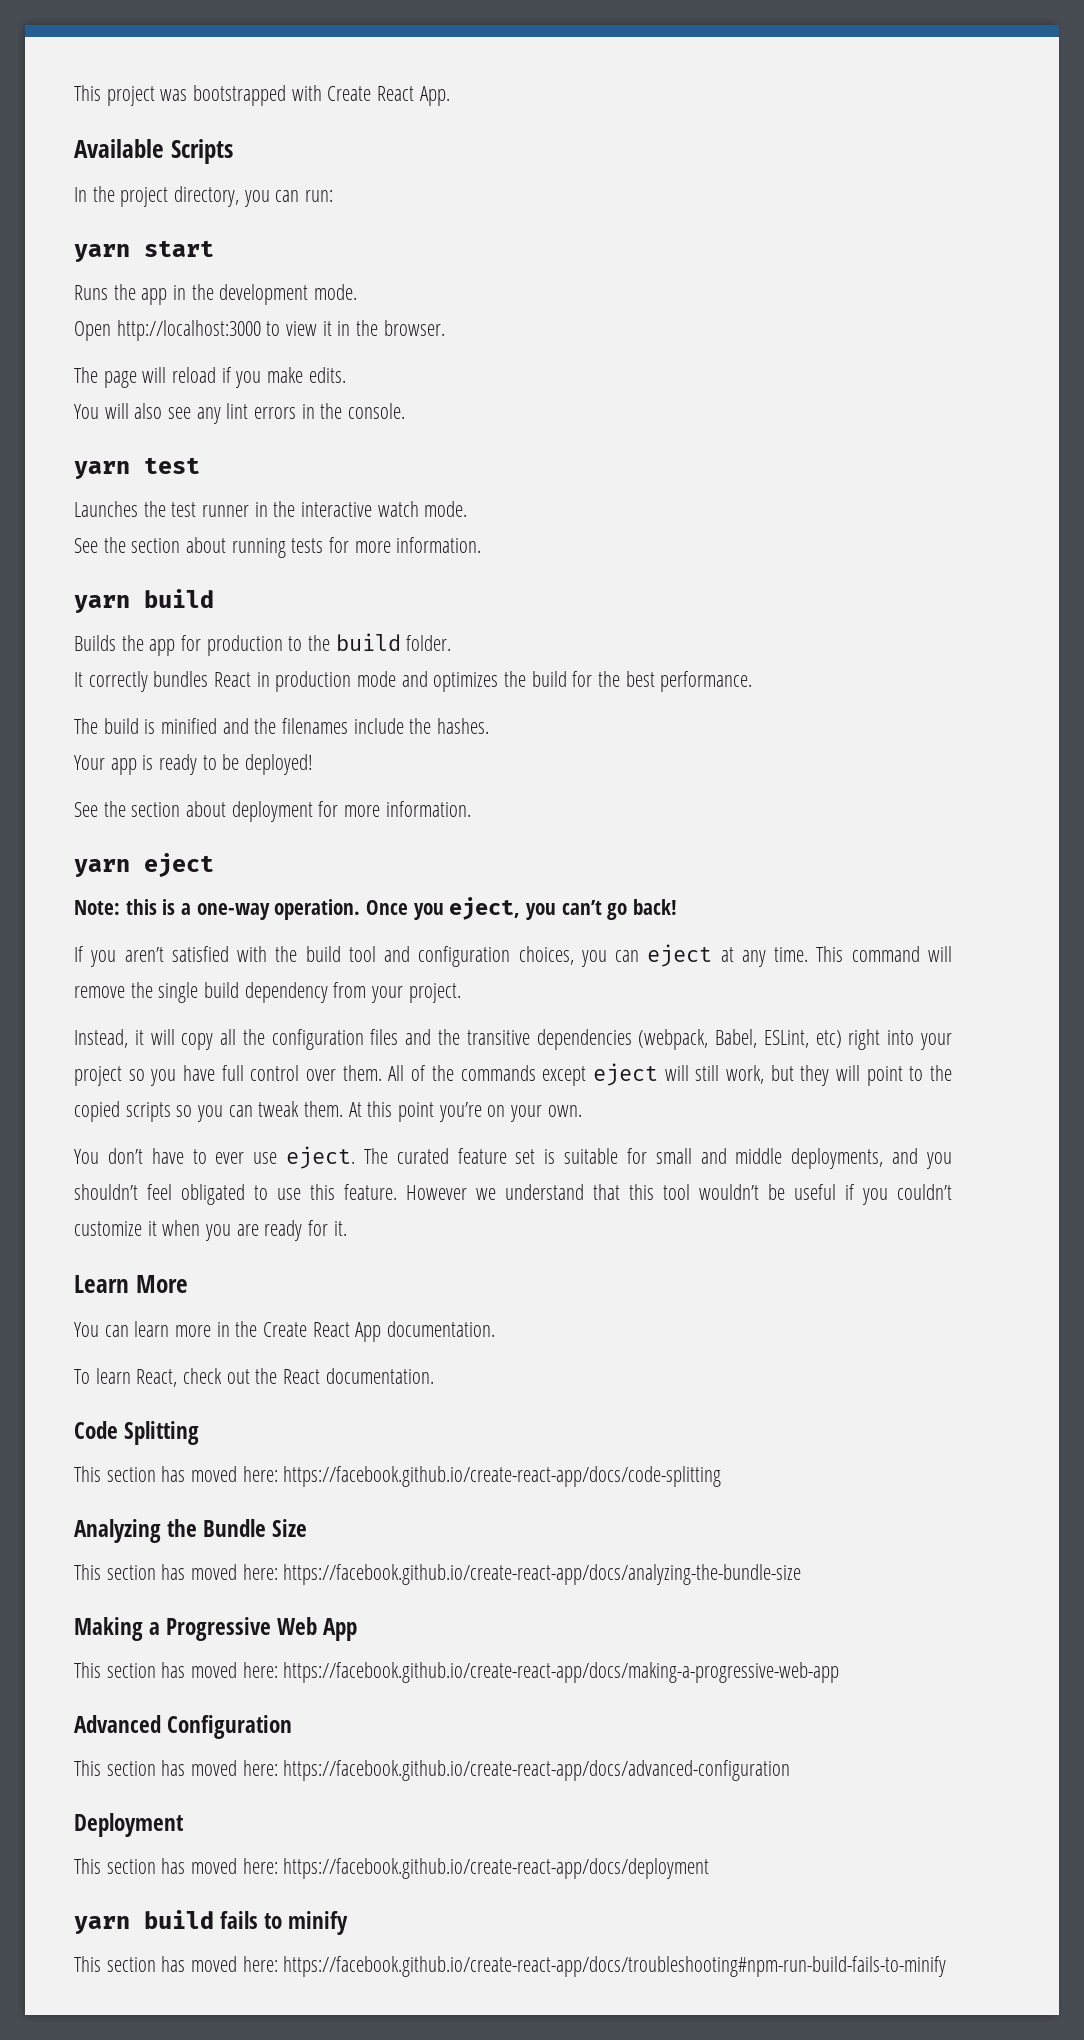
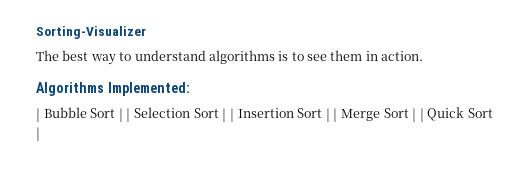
[74,85,450,106] [74,139,233,164] [74,186,334,207] [74,240,214,262] [74,284,358,305] [74,320,445,341] [74,367,346,388] [74,403,406,424] [74,457,200,479] [74,501,468,517] [74,537,482,558] [74,589,214,613] [74,633,452,656] [74,671,753,692] [74,718,490,734] [74,754,314,775] [74,801,471,822] [74,853,214,877] [74,897,678,920] [74,944,953,967] [74,982,461,1003] [74,1029,953,1050] [74,1063,952,1086] [74,1101,582,1122] [74,1146,953,1169] [74,1184,952,1205] [74,1220,347,1241] [74,1275,188,1293] [74,1321,496,1342] [74,1368,434,1387] [74,1421,200,1445] [74,1466,722,1487] [74,1519,308,1543] [74,1564,802,1585] [74,1617,358,1641] [74,1662,840,1683] [74,1715,293,1739] [74,1760,791,1781] [74,1813,183,1837] [74,1858,710,1879] [74,1910,349,1935] [74,1956,947,1977] This project was bootstrapped with Create React App. // Available Scripts // In the project directory, you can run: // yarn start // Runs the app in the development mode. // Open http://localhost:3000 to view it in the browser. // The page will reload if you make edits. // You will also see any lint errors in the console. // yarn test // Launches the test runner in the interactive watch mode. // See the section about running tests for more information. // yarn build // Builds the app for production to the build folder. // It correctly bundles React in production mode and optimizes the build for the best performance. // The build is minified and the filenames include the hashes. // Your app is ready to be deployed! // See the section about deployment for more information. // yarn eject // Note: this is a one-way operation. Once you eject, you can’t go back! // If you aren’t satisfied with the build tool and configuration choices, you can eject at any time. This command will remove the single build dependency from your project. // Instead, it will copy all the configuration files and the transitive dependencies (webpack, Babel, ESLint, etc) right into your project so you have full control over them. All of the commands except eject will still work, but they will point to the copied scripts so you can tweak them. At this point you’re on your own. // You don’t have to ever use eject. The curated feature set is suitable for small and middle deployments, and you shouldn’t feel obligated to use this feature. However we understand that this tool wouldn’t be useful if you couldn’t customize it when you are ready for it. // Learn More // You can learn more in the Create React App documentation. // To learn React, check out the React documentation. // Code Splitting // This section has moved here: https://facebook.github.io/create-react-app/docs/code-splitting // Analyzing the Bundle Size // This section has moved here: https://facebook.github.io/create-react-app/docs/analyzing-the-bundle-size // Making a Progressive Web App // This section has moved here: https://facebook.github.io/create-react-app/docs/making-a-progressive-web-app // Advanced Configuration // This section has moved here: https://facebook.github.io/create-react-app/docs/advanced-configuration // Deployment // This section has moved here: https://facebook.github.io/create-react-app/docs/deployment // yarn build fails to minify // This section has moved here: https://facebook.github.io/create-react-app/docs/troubleshooting#npm-run-build-fails-to-minify -> [36,26,146,39] [36,50,424,65] [36,82,190,96] [36,107,493,122] [36,127,40,141] Sorting-Visualizer // The best way to understand algorithms is to see them in action. // Algorithms Implemented: // | Bubble Sort | | Selection Sort | | Insertion Sort | | Merge Sort | | Quick Sort |

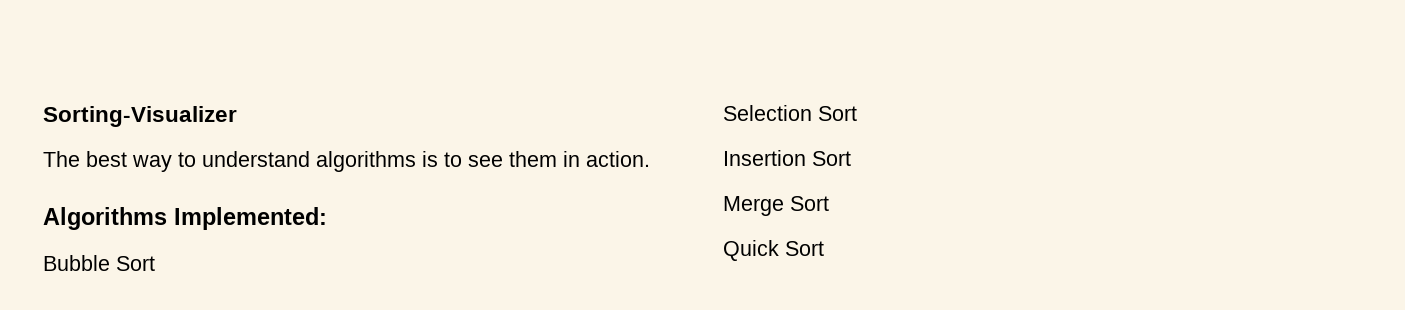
[36,108,40,122] | -> (327, 218) none
[118,108,131,122] | | -> (155, 263) //
[222,108,234,122] | | -> (857, 113) //
[325,108,338,122] | | -> (851, 158) //
[412,108,424,122] | | -> (829, 203) //
[36,127,40,141] | -> (824, 248) none

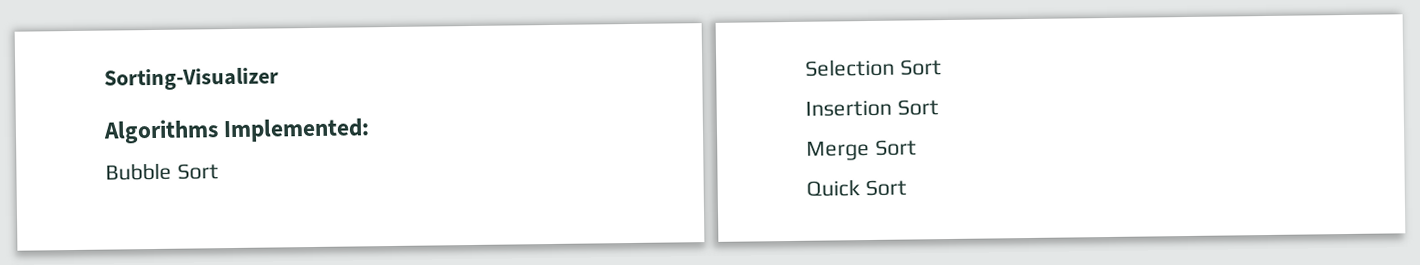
[43,151,650,172] // The best way to understand algorithms is to see them in action. -> (279, 79) none

